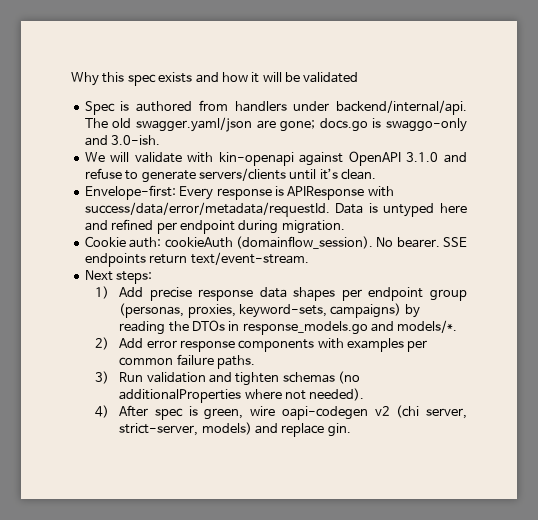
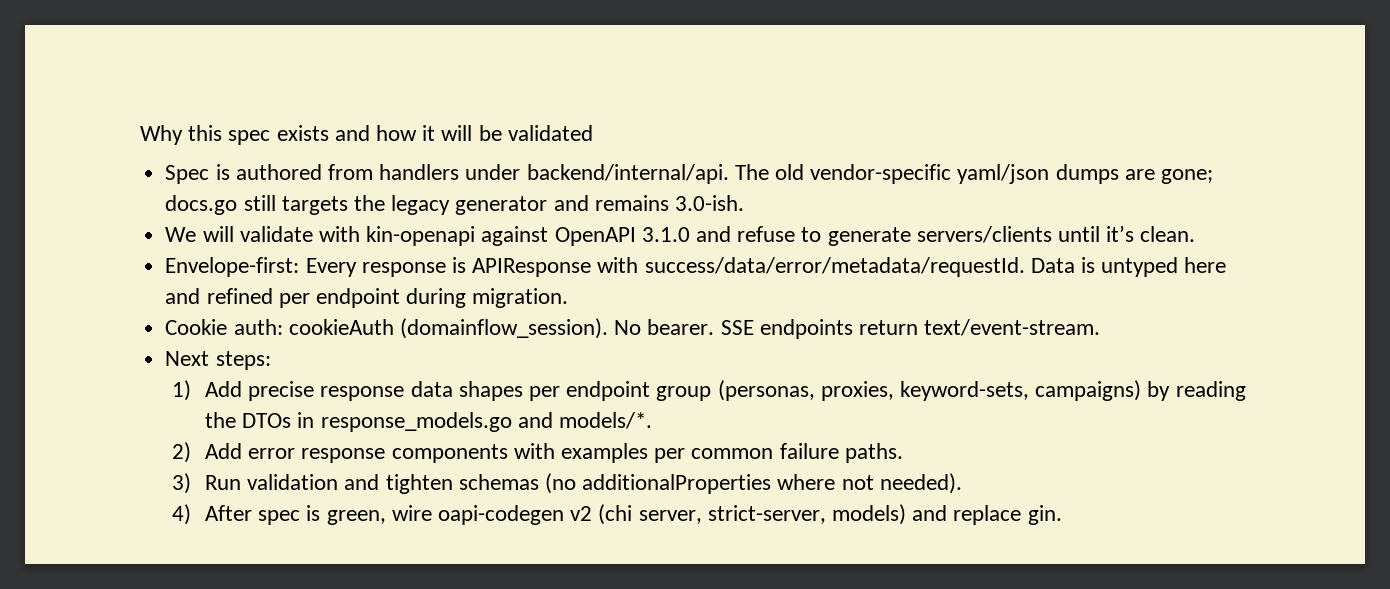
[135,117,467,132] [84,135,108,146] swagger.yaml/json are gone; docs.go is swaggo-only and -> [810,164,1214,184] [165,195,669,215] vendor-specific yaml/json dumps are gone; docs.go still targets the legacy generator and remains

